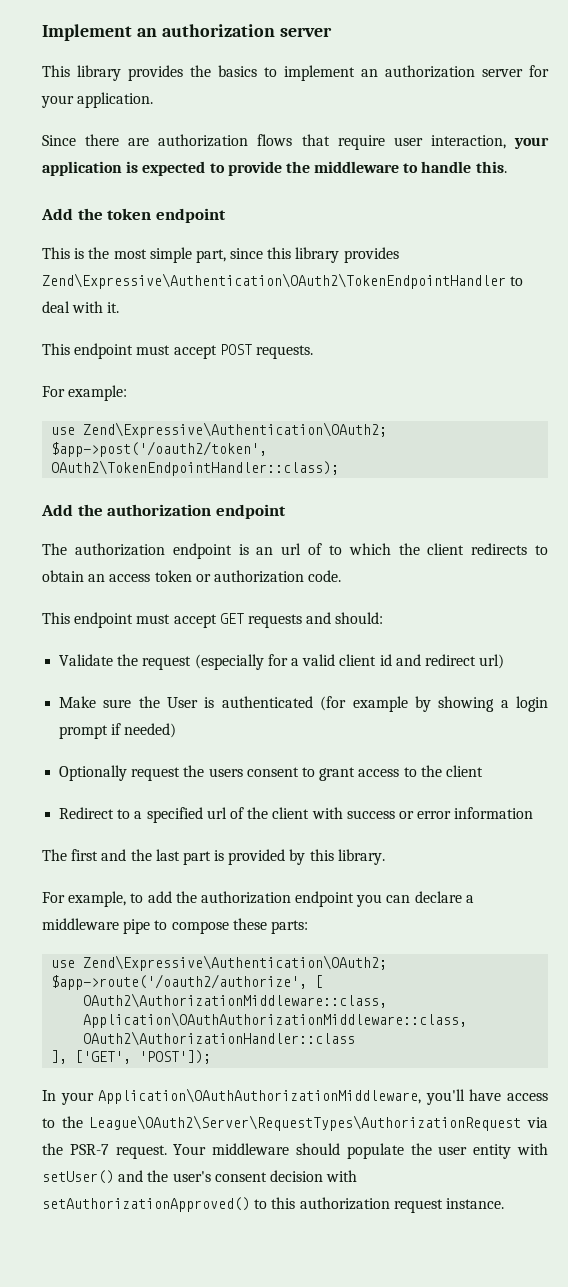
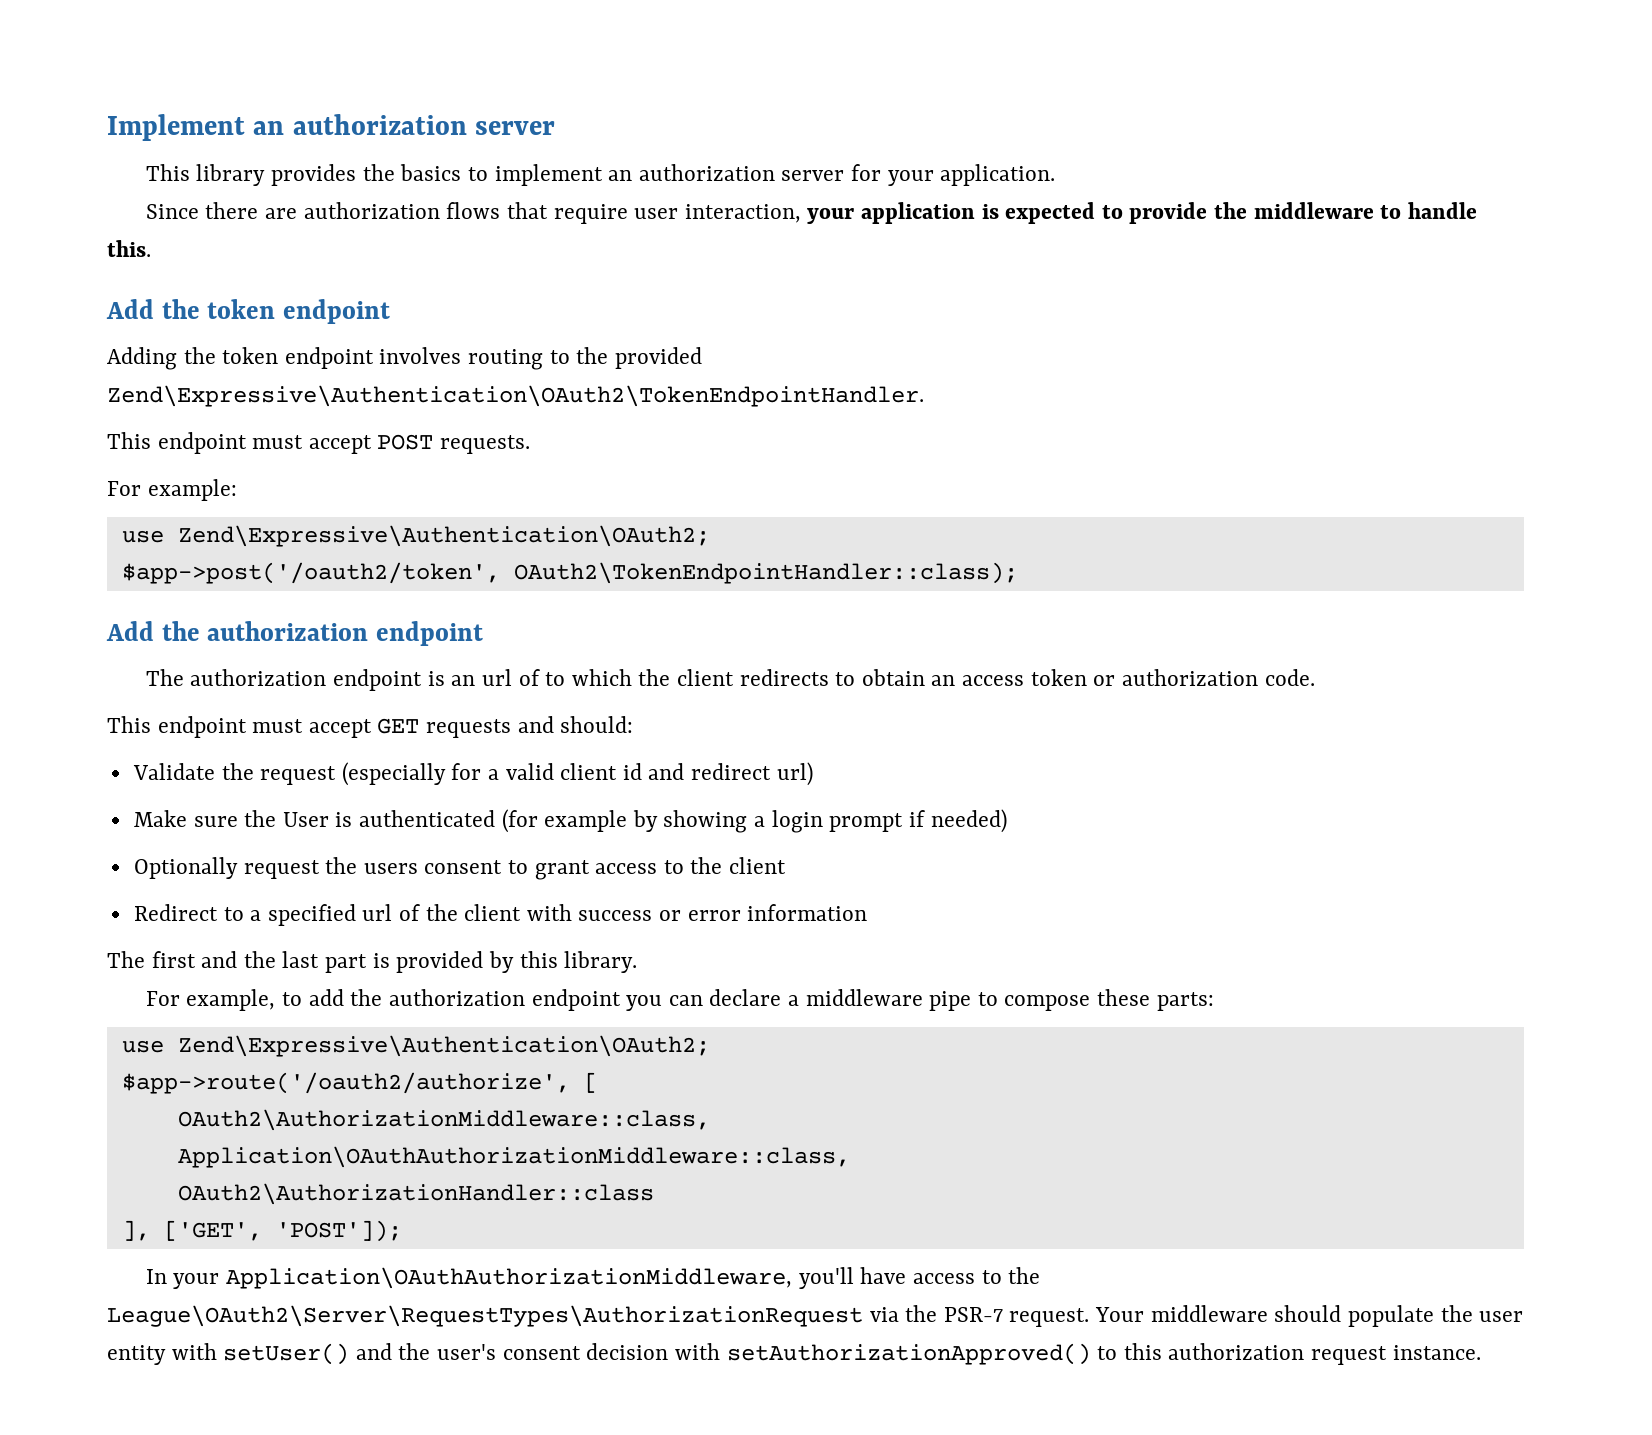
[42,247,399,263] [42,273,524,289] [42,301,120,313] This is the most simple part, since this library provides Zend\Expressive\Authentication\OAuth2\TokenEndpointHandler to deal with it. -> [107,347,702,370] [107,385,924,407] Adding the token endpoint involves routing to the provided Zend\Expressive\Authentication\OAuth2\TokenEndpointHandler.

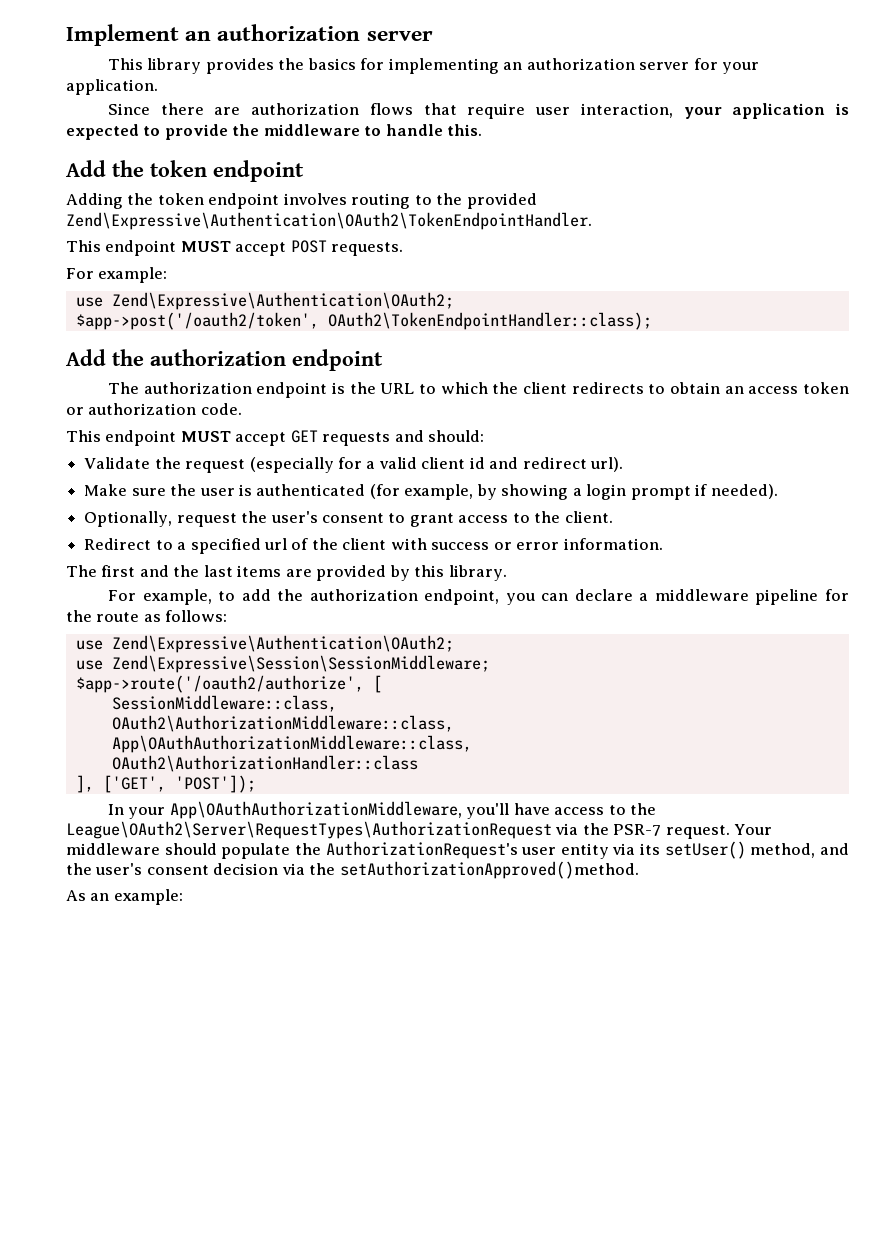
[467,164,603,186] to implement -> [360,58,499,74] for implementing
[252,435,304,449] must -> [180,241,231,252] MUST
[451,669,540,686] an url of -> [349,382,415,394] the URL
[252,719,304,733] must -> [180,431,231,442] MUST
[776,762,813,786] url) -> [590,457,624,472] url).
[282,812,329,827] User -> [199,488,235,496] user
[544,810,628,832] example -> [404,484,474,500] example,
[930,809,1007,833] [133,857,238,879] needed) // Optionally -> [710,484,778,499] [84,511,173,527] needed). // Optionally,
[363,863,418,874] users -> [270,511,318,523] user's
[729,857,787,874] client -> [564,511,613,523] client.
[747,904,868,921] information -> [563,538,663,550] information.
[325,953,390,973] part is -> [237,565,312,577] items are
[531,989,621,1011] endpoint -> [424,589,500,605] endpoint,
[929,989,1214,1011] [121,1035,710,1057] pipe to compose these parts: // use Zend\Expressive\Authentication\OAuth2; -> [755,589,850,605] [66,610,228,622] [75,635,454,653] [75,655,490,673] pipeline for the route as follows: // use Zend\Expressive\Authentication\OAuth2; // use Zend\Expressive\Session\SessionMiddleware;
(598, 1082) none -> [111,695,337,712] // SessionMiddleware::class,
[177,1146,850,1168] Application\OAuthAuthorizationMiddleware::class, -> [111,735,472,753] App\OAuthAuthorizationMiddleware::class,
[226,1267,793,1289] Application\OAuthAuthorizationMiddleware, -> [169,801,462,819] App\OAuthAuthorizationMiddleware,
(1473, 1313) none -> [325,841,518,859] AuthorizationRequest's
[171,1343,350,1365] with setUser() -> [612,841,816,859] via its setUser() method,
[674,1343,1481,1365] with setAuthorizationApproved() to this authorization request instance. -> [281,861,639,879] [66,889,183,905] via the setAuthorizationApproved()method. // As an example:

